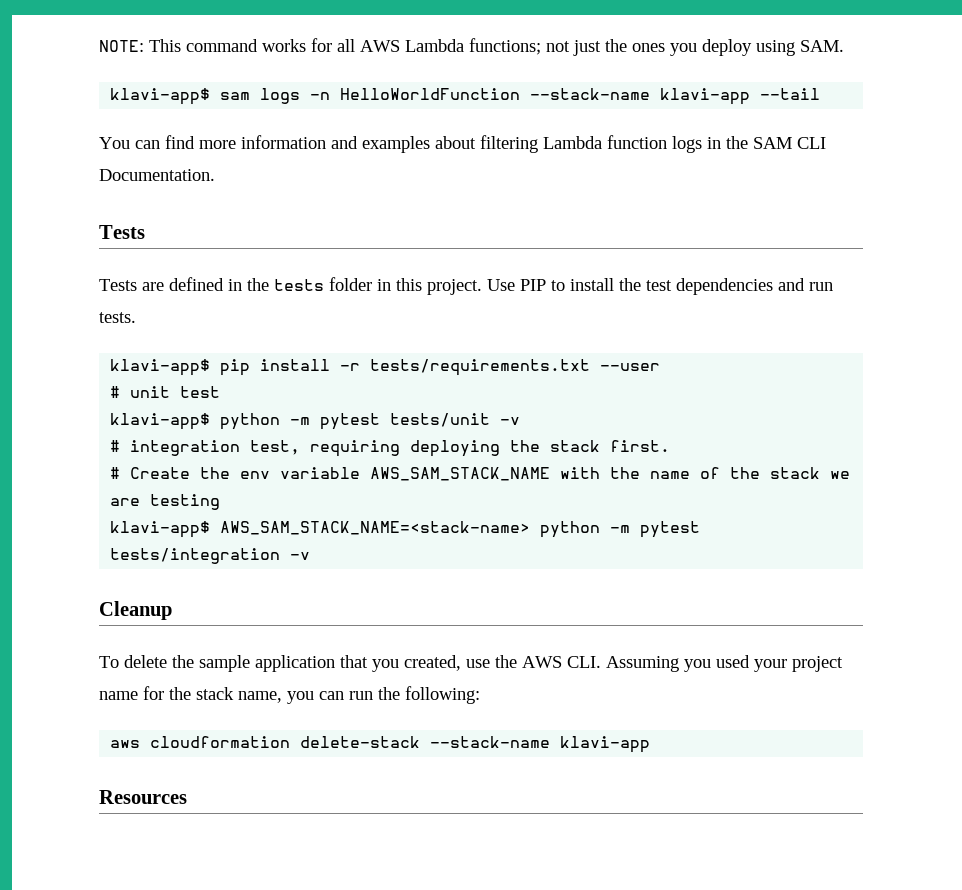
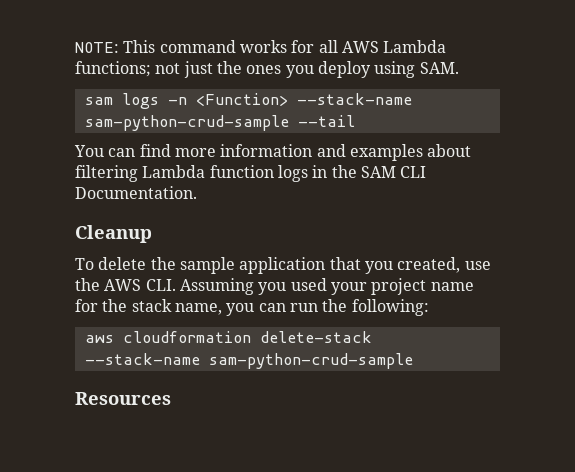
[110,88,211,105] klavi-app$ -> (459, 68) none
[340,88,751,105] HelloWorldFunction --stack-name klavi-app -> [195,93,412,106] [84,115,289,131] <Function> --stack-name sam-python-crud-sample
[99,225,145,239] [99,277,833,295] [99,312,136,323] [110,359,661,376] [110,386,221,398] [110,413,521,430] [110,440,671,457] [110,467,851,481] [110,494,221,510] [110,521,701,538] [110,548,311,564] // Tests // Tests are defined in the tests folder in this project. Use PIP to install the test dependencies and run tests. // klavi-app$ pip install -r tests/requirements.txt --user // # unit test // klavi-app$ python -m pytest tests/unit -v // # integration test, requiring deploying the stack first. // # Create the env variable AWS_SAM_STACK_NAME with the name of the stack we are testing // klavi-app$ AWS_SAM_STACK_NAME=<stack-name> python -m pytest tests/integration -v -> (197, 192) none
[560,736,651,753] klavi-app -> [208,353,413,369] sam-python-crud-sample

